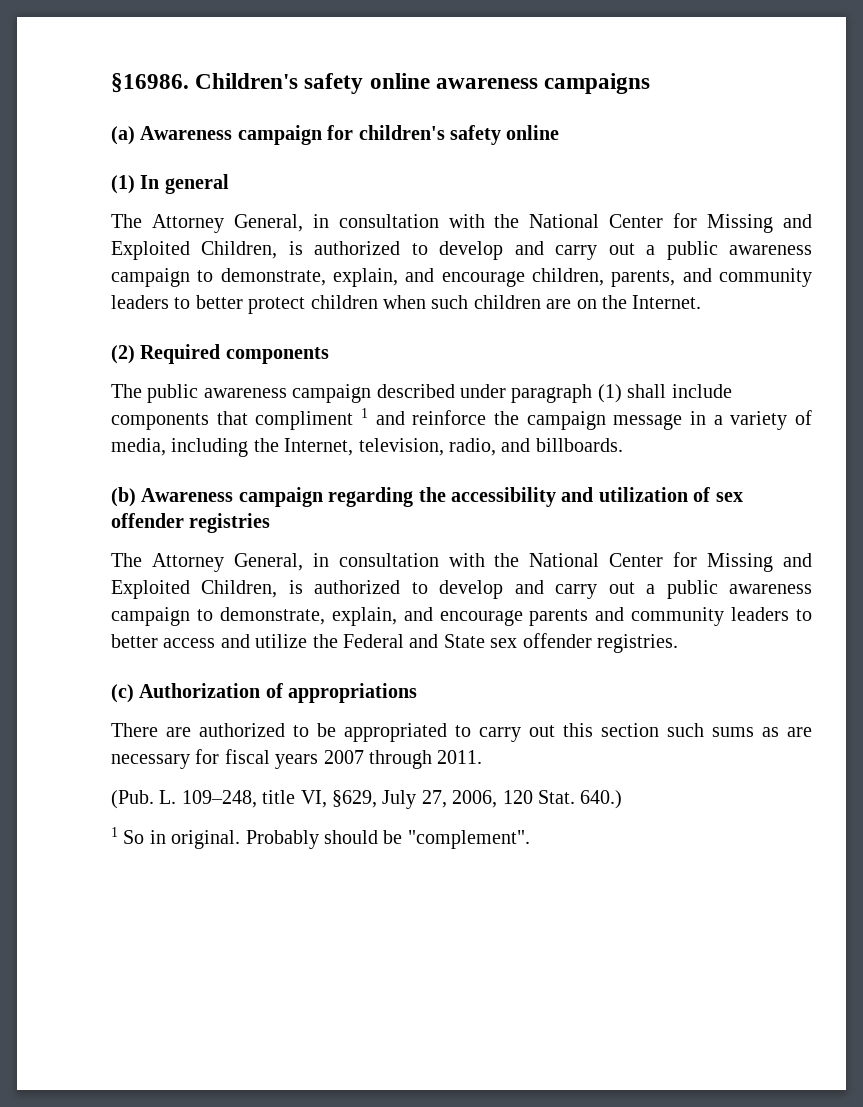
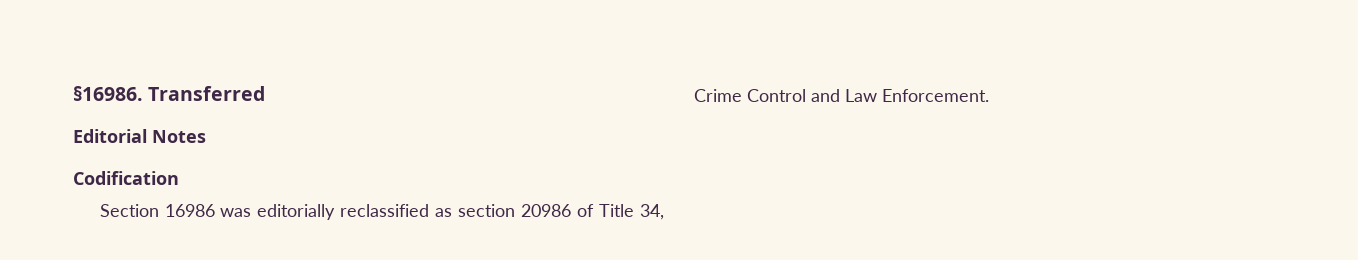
[195,73,651,94] [111,125,560,145] [111,174,229,194] [111,213,812,233] [111,241,812,260] [111,268,812,287] [111,295,702,314] [111,344,329,364] [111,384,732,403] [111,408,812,430] [111,438,623,457] [111,487,743,507] [111,513,271,533] [111,552,812,572] [111,580,812,599] [111,607,812,626] [111,633,678,653] [111,683,418,703] [111,723,812,742] [111,749,483,769] [111,790,623,809] [111,827,530,849] Children's safety online awareness campaigns // (a) Awareness campaign for children's safety online // (1) In general // The Attorney General, in consultation with the National Center for Missing and Exploited Children, is authorized to develop and carry out a public awareness campaign to demonstrate, explain, and encourage children, parents, and community leaders to better protect children when such children are on the Internet. // (2) Required components // The public awareness campaign described under paragraph (1) shall include components that compliment 1 and reinforce the campaign message in a variety of media, including the Internet, television, radio, and billboards. // (b) Awareness campaign regarding the accessibility and utilization of sex offender registries // The Attorney General, in consultation with the National Center for Missing and Exploited Children, is authorized to develop and carry out a public awareness campaign to demonstrate, explain, and encourage parents and community leaders to better access and utilize the Federal and State sex offender registries. // (c) Authorization of appropriations // There are authorized to be appropriated to carry out this section such sums as are necessary for fiscal years 2007 through 2011. // (Pub. L. 109–248, title VI, §629, July 27, 2006, 120 Stat. 640.) // 1 So in original. Probably should be "complement". -> [148,86,266,101] [73,129,206,143] [73,171,179,185] [99,204,664,220] [694,89,989,102] Transferred // Editorial Notes // Codification // Section 16986 was editorially reclassified as section 20986 of Title 34, Crime Control and Law Enforcement.

